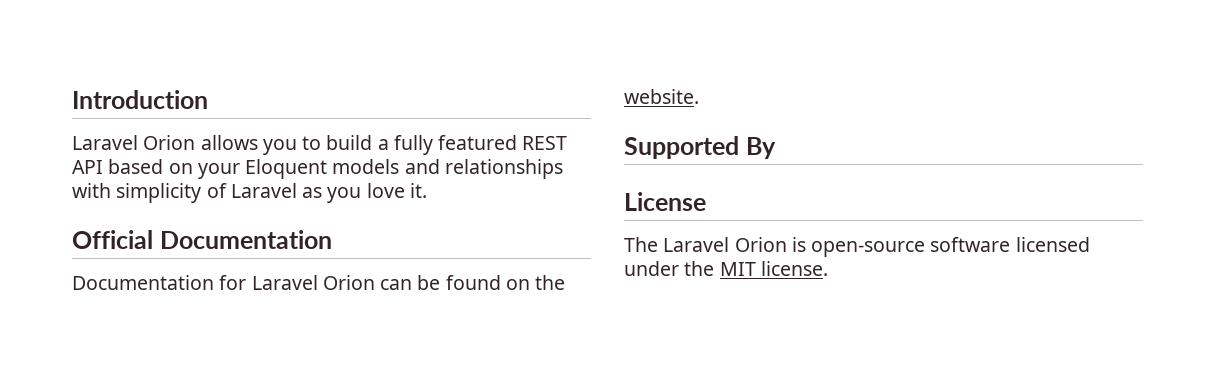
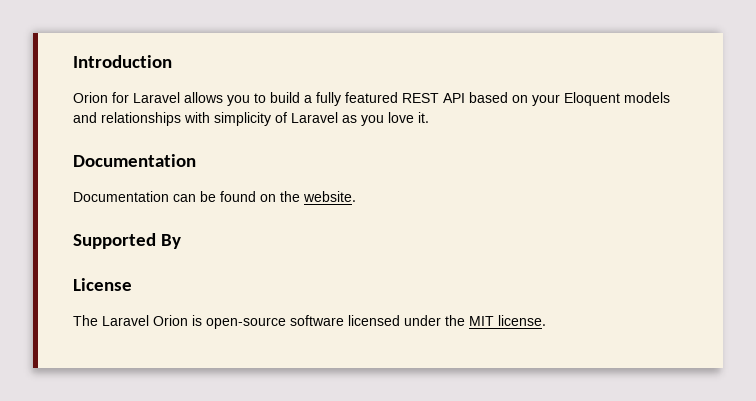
[72,135,196,150] Laravel Orion -> [73,92,180,103] Orion for Laravel
[72,230,153,249] Official -> (429, 117) none
[219,275,375,290] for Laravel Orion -> (169, 196) none

